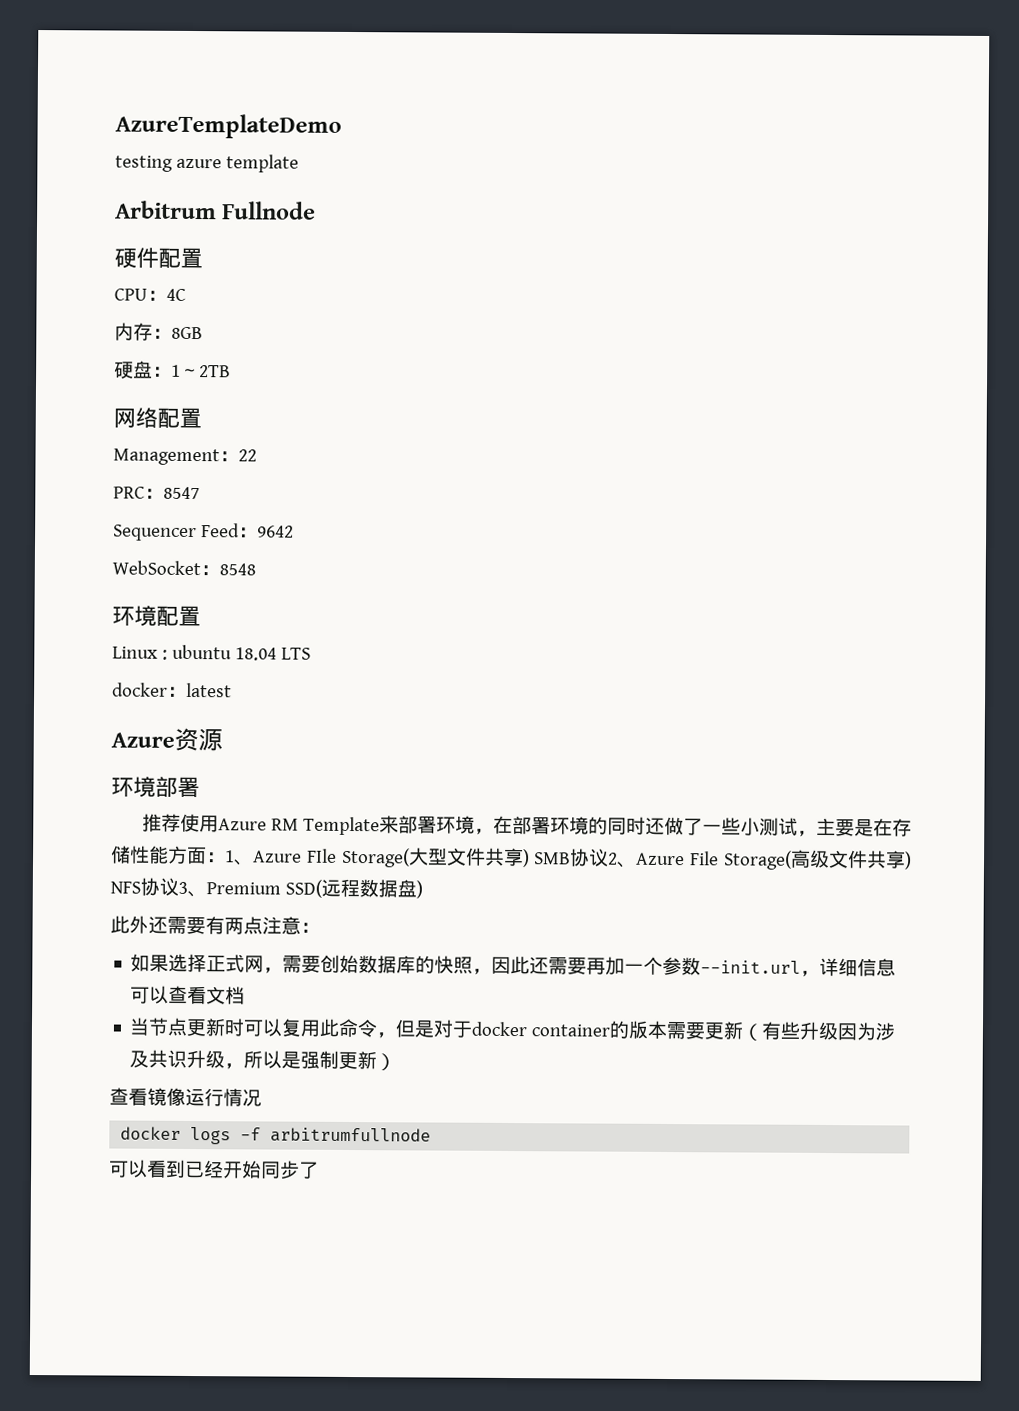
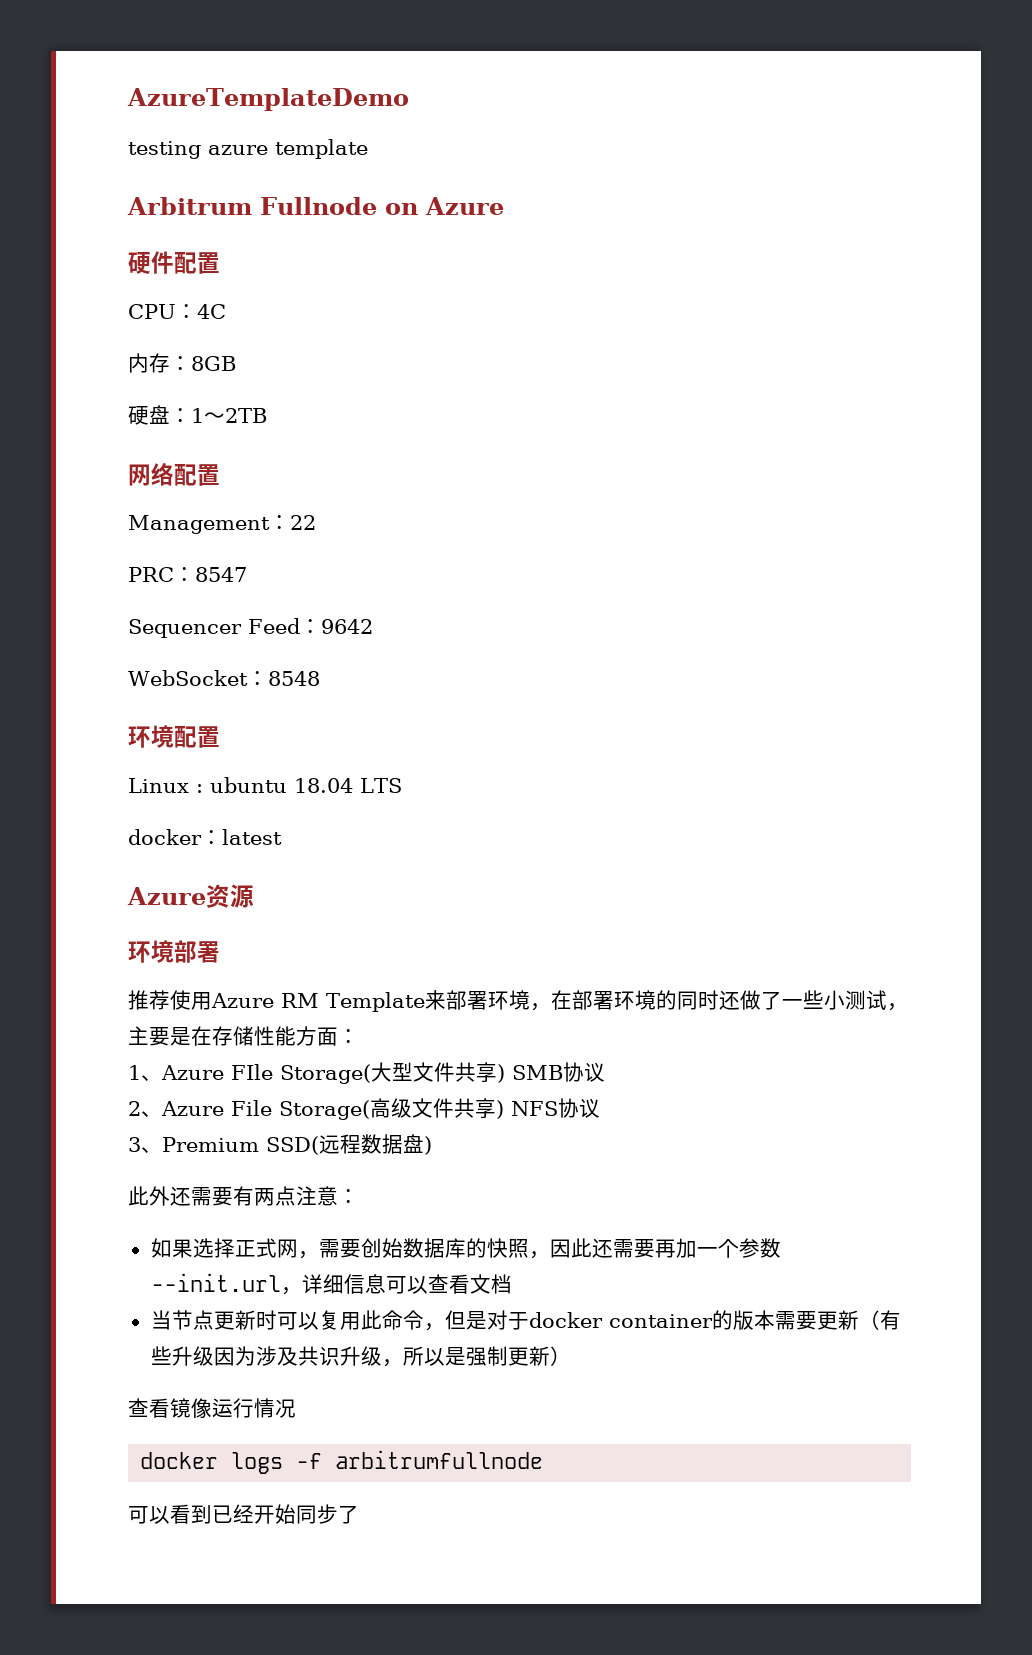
(317, 210) none -> [385,197,504,215] on Azure
(226, 857) none -> (359, 1036) //
(610, 857) none -> (605, 1072) //
(179, 886) none -> (600, 1108) //

